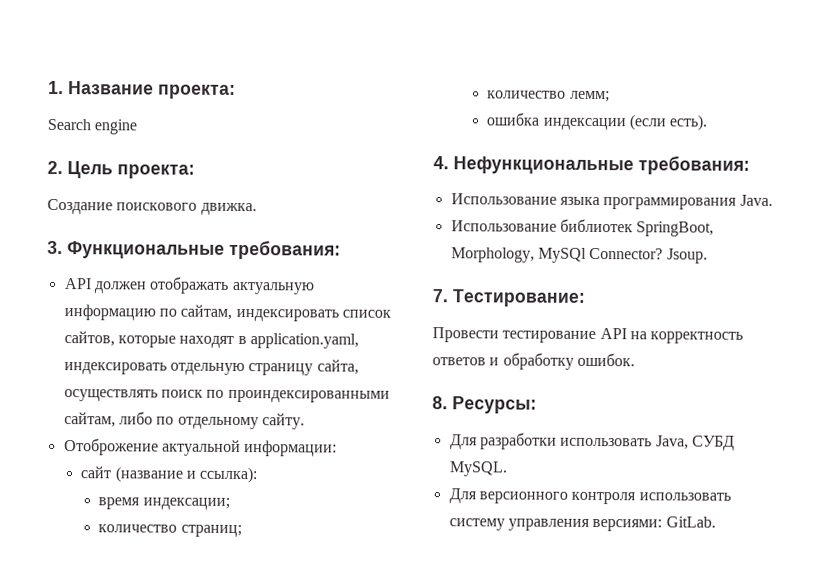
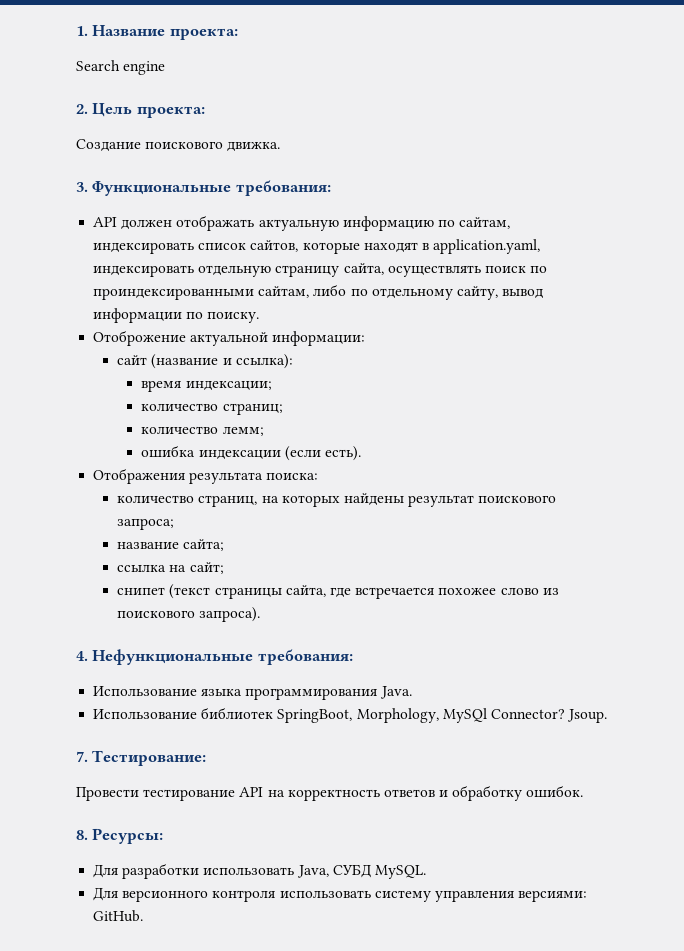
[261,413,305,430] сайту. -> [456,286,544,300] [93,308,260,323] сайту, вывод информации по поиску.
(708, 122) none -> [93,468,319,484] [117,493,557,507] [117,518,175,530] [117,539,225,551] [117,562,224,574] [117,584,559,599] [117,607,261,622] // Отображения результата поиска: // количество страниц, на которых найдены результат поискового запроса; // название сайта; // ссылка на сайт; // снипет (текст страницы сайта, где встречается похожее слово из поискового запроса).
[665,516,716,528] GitLab. -> [93,910,144,922] GitHub.

